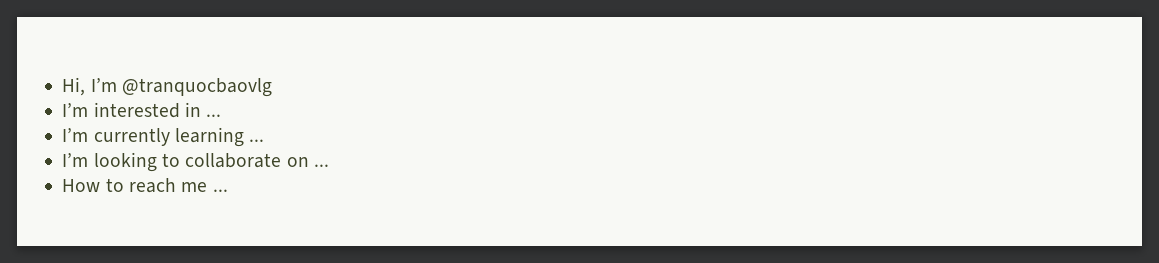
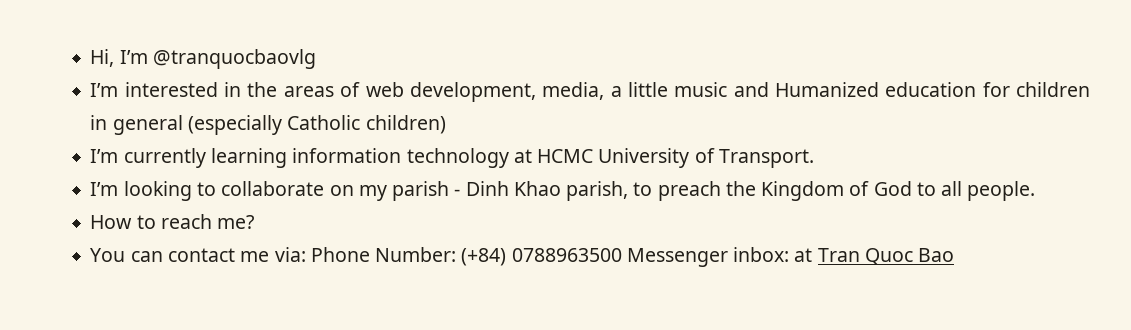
[206,114,222,117] [62,127,265,147] ... // I’m currently learning ... -> [247,82,1090,102] [90,115,446,135] [90,148,814,168] the areas of web development, media, a little music and Humanized education for children in general (especially Catholic children) // I’m currently learning information technology at HCMC University of Transport.
[313,164,329,167] [62,178,228,193] ... // How to reach me ... -> [358,181,1036,201] [90,214,255,229] [90,247,955,267] my parish - Dinh Khao parish, to preach the Kingdom of God to all people. // How to reach me? // You can contact me via: Phone Number: (+84) 0788963500 Messenger inbox: at Tran Quoc Bao

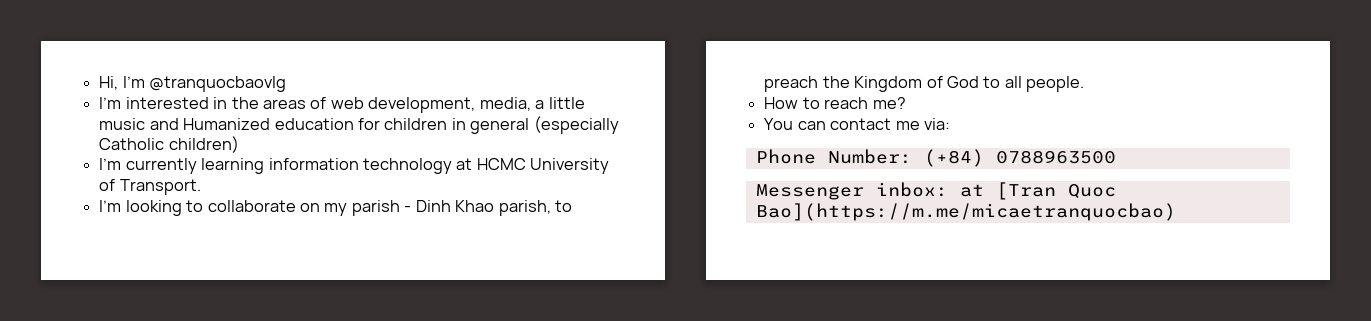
(306, 254) none -> (950, 124) //
(622, 255) none -> (1116, 157) //
[817,248,955,265] Tran Quoc Bao -> [995,182,1116,200] [755,203,1176,221] [Tran Quoc Bao](https://m.me/micaetranquocbao)

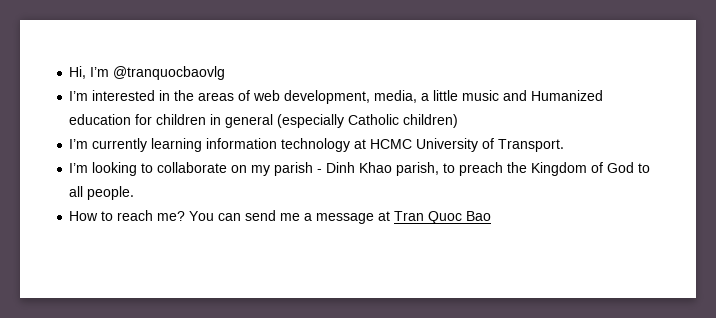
(906, 103) // -> (186, 216) none
[830,118,950,130] [755,149,1116,167] [755,182,1116,200] [755,203,1176,221] contact me via: // Phone Number: (+84) 0788963500 // Messenger inbox: at [Tran Quoc Bao](https://m.me/micaetranquocbao) -> [245,210,492,224] send me a message at Tran Quoc Bao

